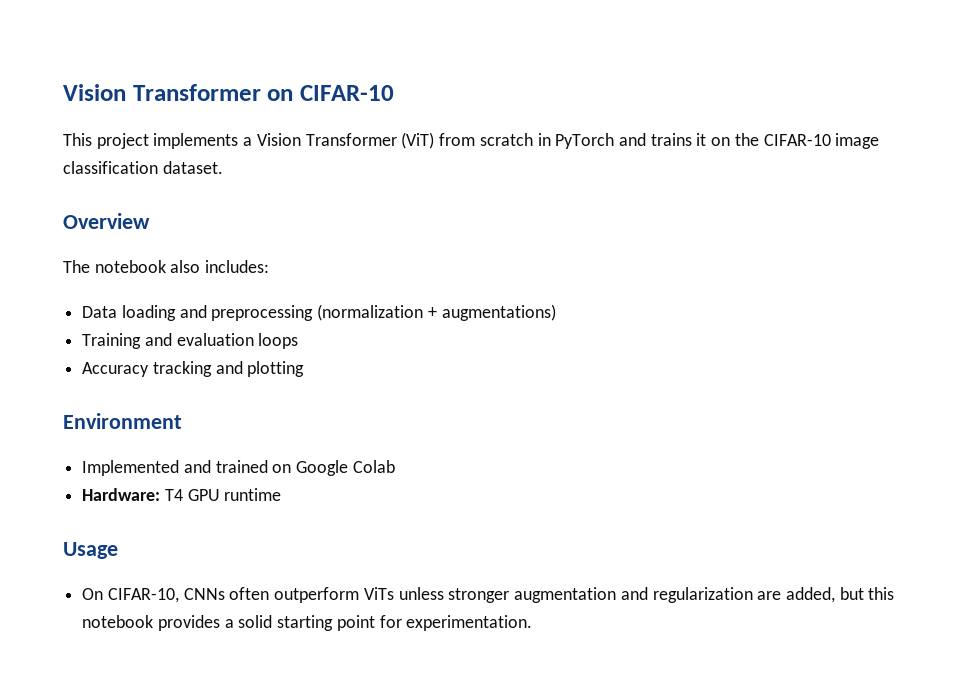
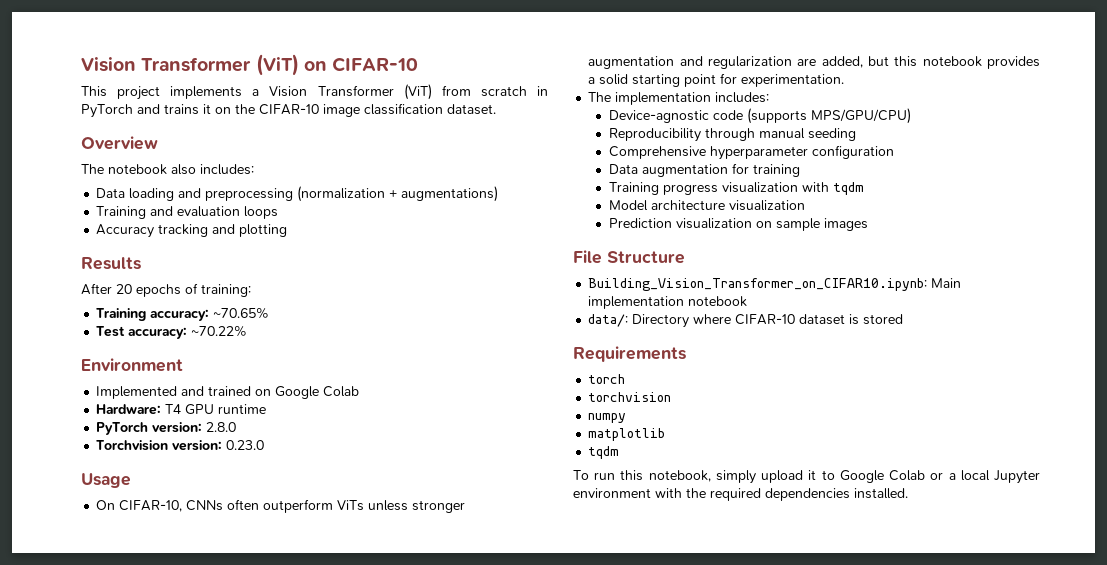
[63,84,261,101] Vision Transformer -> [81,54,299,76] Vision Transformer (ViT)
(305, 369) none -> [81,257,141,270] [81,283,251,297] [96,307,270,321] [96,325,248,339] // Results // After 20 epochs of training: // Training accuracy: ~70.65% // Test accuracy: ~70.22%
(282, 494) none -> [96,422,237,435] [96,440,265,451] // PyTorch version: 2.8.0 // Torchvision version: 0.23.0
(533, 623) none -> [588,92,770,105] [608,108,911,124] [608,128,856,142] [608,145,894,160] [608,163,800,177] [608,182,864,195] [608,200,805,211] [608,218,868,231] [573,250,685,264] [588,278,962,291] [588,296,748,309] [588,314,904,328] [573,346,686,362] [588,374,626,384] [588,392,672,402] [588,413,627,423] [588,428,666,441] [588,446,620,459] [573,470,1040,484] [573,488,908,501] // The implementation includes: // Device-agnostic code (supports MPS/GPU/CPU) // Reproducibility through manual seeding // Comprehensive hyperparameter configuration // Data augmentation for training // Training progress visualization with tqdm // Model architecture visualization // Prediction visualization on sample images // File Structure // Building_Vision_Transformer_on_CIFAR10.ipynb: Main implementation notebook // data/: Directory where CIFAR-10 dataset is stored // Requirements // torch // torchvision // numpy // matplotlib // tqdm // To run this notebook, simply upload it to Google Colab or a local Jupyter environment with the required dependencies installed.

